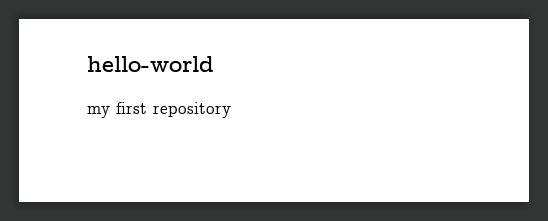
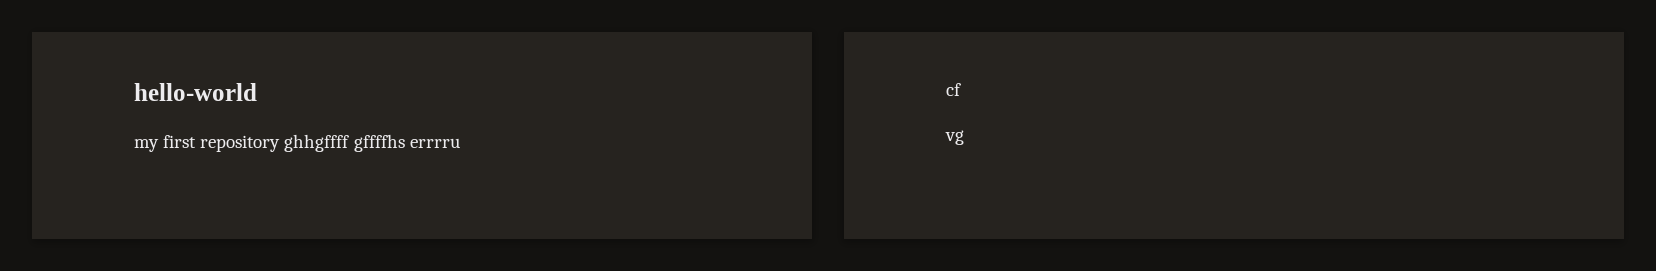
(231, 110) none -> [284,134,460,152] [946,83,961,96] [945,130,964,145] ghhgffff gffffhs errrru // cf // vg

